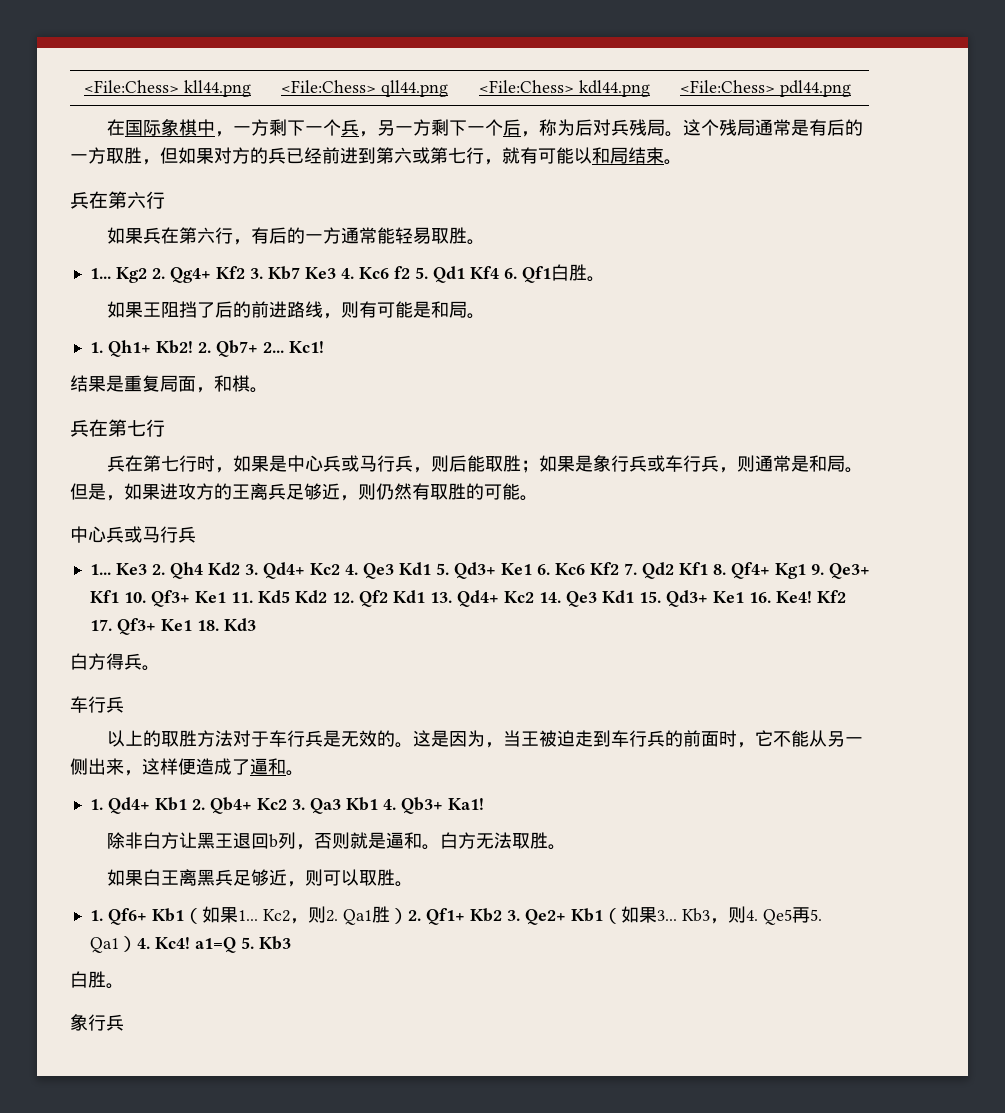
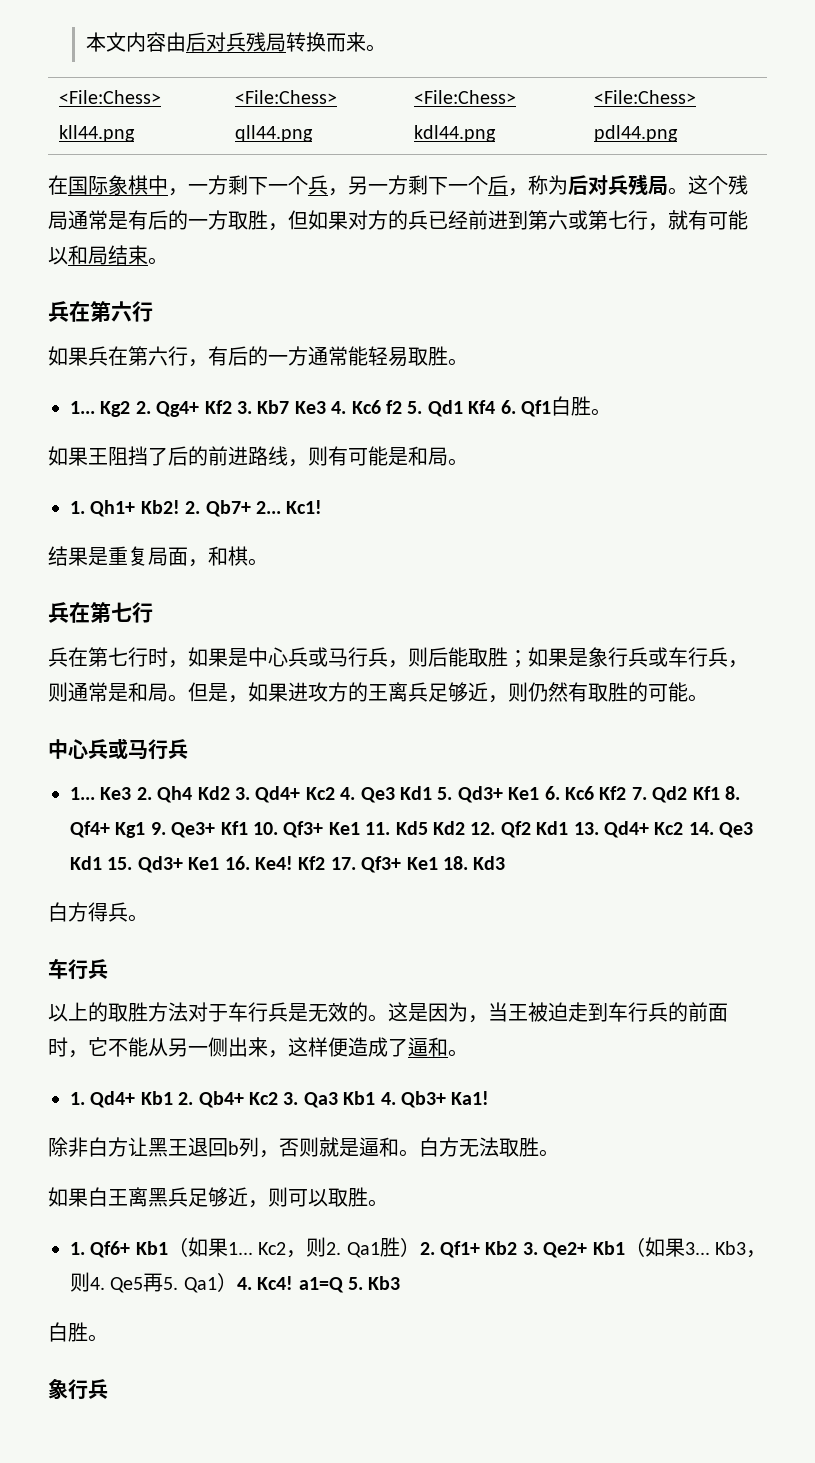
(84, 86) none -> [86,32,387,52] 本文内容由后对兵残局转换而来。 //

